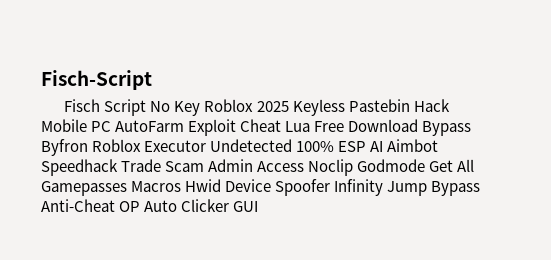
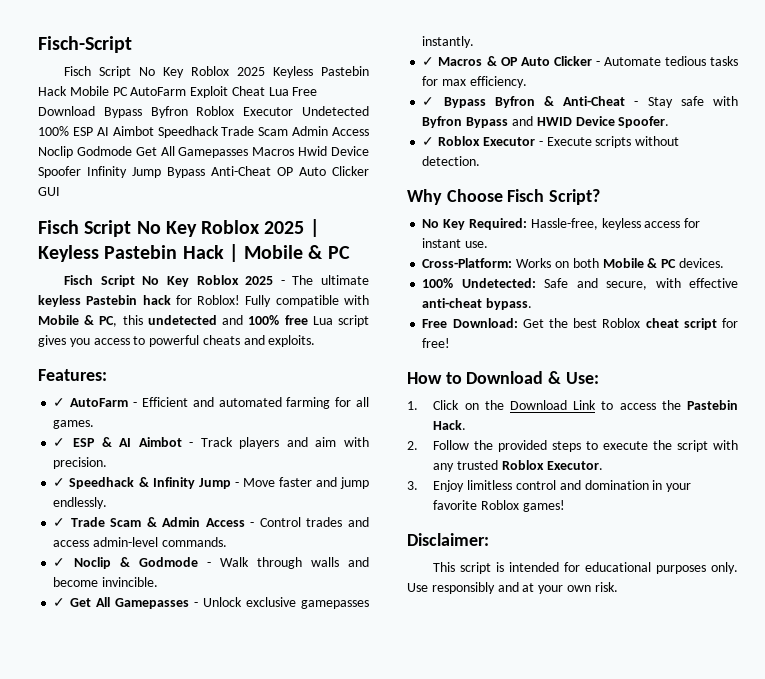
(259, 206) none -> [38,219,320,237] [38,244,350,262] [64,275,369,287] [38,295,369,307] [38,315,370,327] [38,335,316,347] [38,369,107,381] [53,397,369,409] [53,420,95,429] [53,437,369,449] [53,457,108,469] [53,477,369,489] [53,497,108,509] [53,517,370,527] [53,537,227,547] [53,557,369,569] [53,577,159,587] [53,597,370,609] [422,36,475,48] [422,56,738,66] [422,76,527,88] [422,96,738,108] [422,116,670,128] [422,136,680,148] [422,156,481,166] [407,189,601,205] [422,218,701,230] [422,238,489,248] [422,258,724,268] [422,278,738,290] [422,298,533,310] [422,318,738,330] [422,338,451,348] [407,371,599,384] [407,400,738,410] [433,420,467,430] [407,440,738,452] [433,460,603,472] [407,480,692,492] [433,500,565,512] [407,533,489,546] [433,562,738,574] [407,582,618,594] // Fisch Script No Key Roblox 2025 | Keyless Pastebin Hack | Mobile & PC // Fisch Script No Key Roblox 2025 - The ultimate keyless Pastebin hack for Roblox! Fully compatible with Mobile & PC, this undetected and 100% free Lua script gives you access to powerful cheats and exploits. // Features: // ✓ AutoFarm - Efficient and automated farming for all games. // ✓ ESP & AI Aimbot - Track players and aim with precision. // ✓ Speedhack & Infinity Jump - Move faster and jump endlessly. // ✓ Trade Scam & Admin Access - Control trades and access admin-level commands. // ✓ Noclip & Godmode - Walk through walls and become invincible. // ✓ Get All Gamepasses - Unlock exclusive gamepasses instantly. // ✓ Macros & OP Auto Clicker - Automate tedious tasks for max efficiency. // ✓ Bypass Byfron & Anti-Cheat - Stay safe with Byfron Bypass and HWID Device Spoofer. // ✓ Roblox Executor - Execute scripts without detection. // Why Choose Fisch Script? // No Key Required: Hassle-free, keyless access for instant use. // Cross-Platform: Works on both Mobile & PC devices. // 100% Undetected: Safe and secure, with effective anti-cheat bypass. // Free Download: Get the best Roblox cheat script for free! // How to Download & Use: // 1. Click on the Download Link to access the Pastebin Hack. // 2. Follow the provided steps to execute the script with any trusted Roblox Executor. // 3. Enjoy limitless control and domination in your favorite Roblox games! // Disclaimer: // This script is intended for educational purposes only. Use responsibly and at your own risk.

